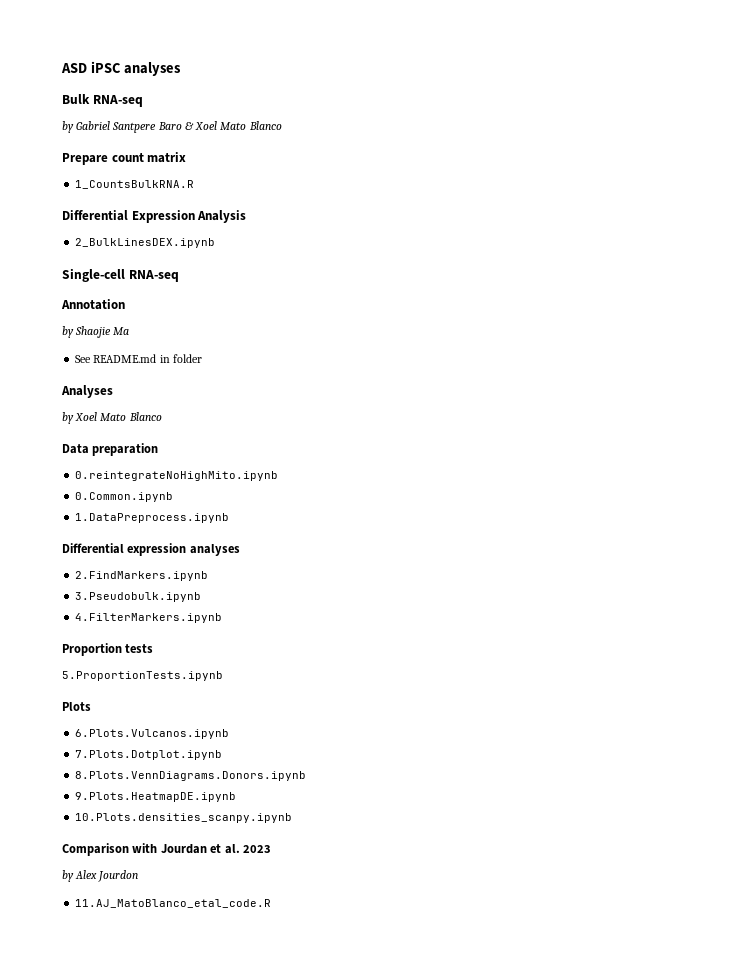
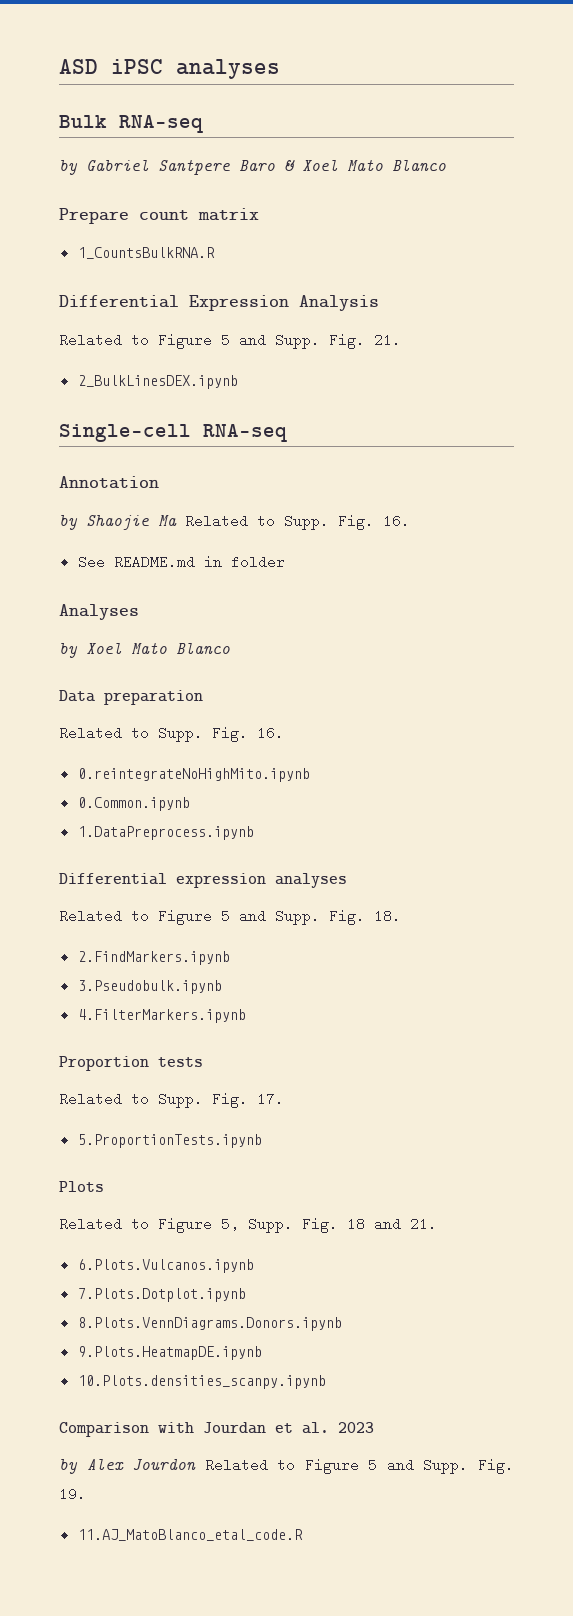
(247, 216) none -> [59,333,401,349] // Related to Figure 5 and Supp. Fig. 21.
(130, 331) none -> [185,514,410,530] Related to Supp. Fig. 16.
(159, 449) none -> [59,726,284,742] // Related to Supp. Fig. 16.
(240, 550) none -> [59,909,401,925] // Related to Figure 5 and Supp. Fig. 18.
[62,671,223,681] [62,702,91,711] 5.ProportionTests.ipynb // Plots -> [59,1092,284,1108] [77,1134,262,1148] [59,1181,104,1192] [59,1217,437,1233] Related to Supp. Fig. 17. // 5.ProportionTests.ipynb // Plots // Related to Figure 5, Supp. Fig. 18 and 21.
(139, 876) none -> [204,1458,514,1474] [59,1487,86,1501] Related to Figure 5 and Supp. Fig. 19.

